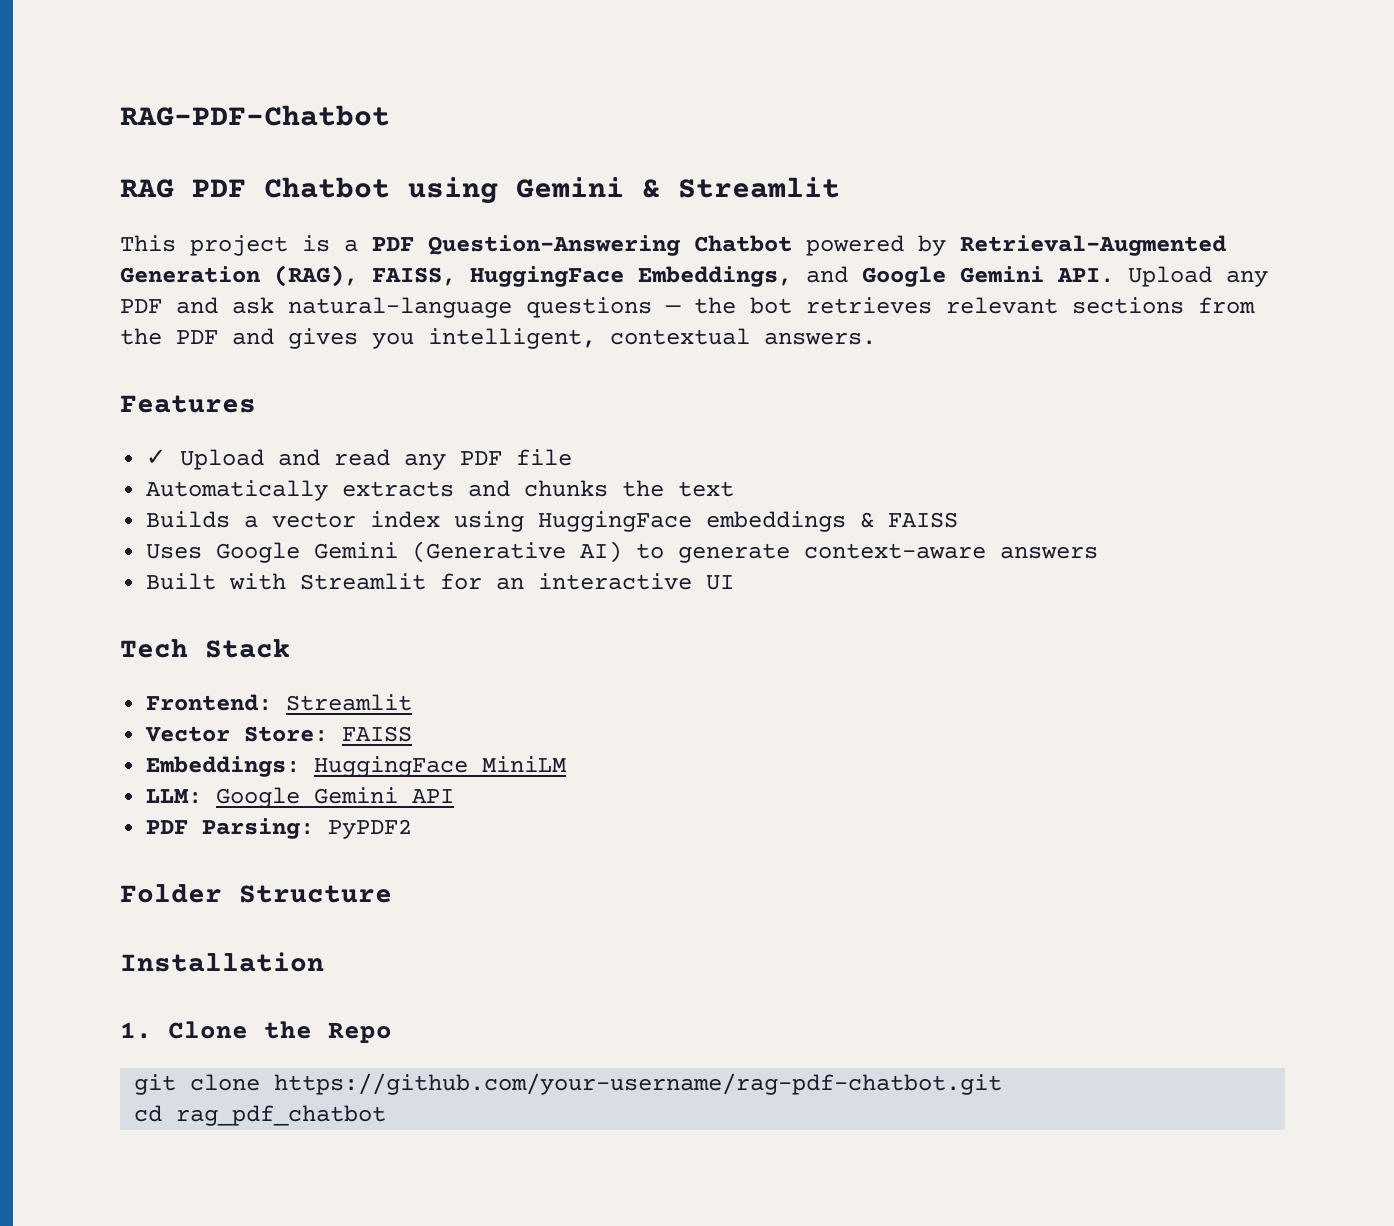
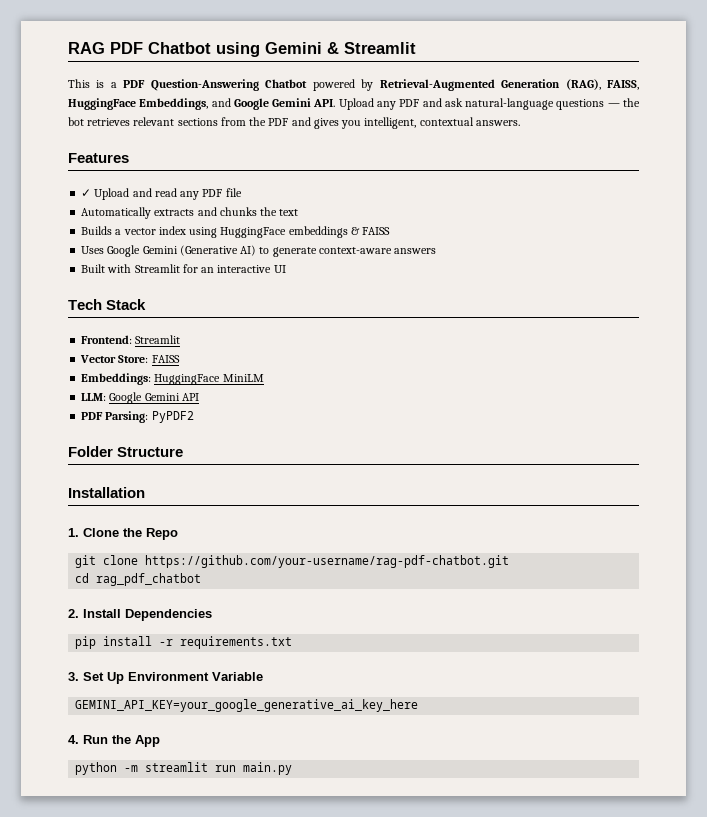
[120,105,390,126] RAG-PDF-Chatbot // -> (68, 48) none
[190,235,288,256] project -> (90, 83) none
(387, 1115) none -> [68,609,212,621] [75,636,293,649] [68,672,263,684] [75,699,419,712] [68,735,160,747] [75,762,293,775] // 2. Install Dependencies // pip install -r requirements.txt // 3. Set Up Environment Variable // GEMINI_API_KEY=your_google_generative_ai_key_here // 4. Run the App // python -m streamlit run main.py

